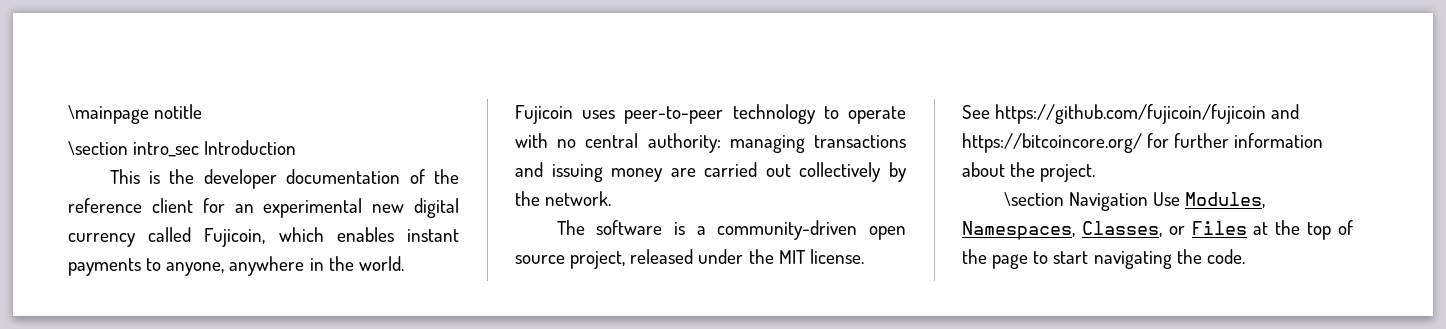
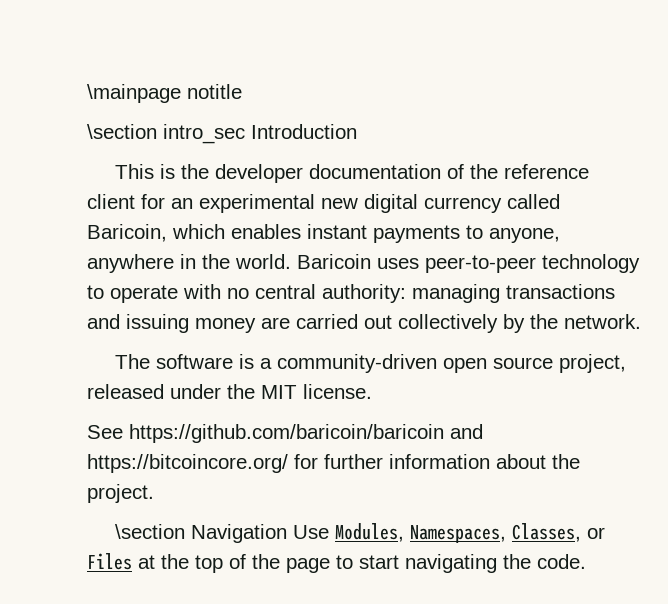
[204,228,266,247] Fujicoin, -> [87,224,167,242] Baricoin,
[515,105,573,124] Fujicoin -> [297,254,371,269] Baricoin
[995,104,1267,124] https://github.com/fujicoin/fujicoin -> [129,424,444,443] https://github.com/baricoin/baricoin

